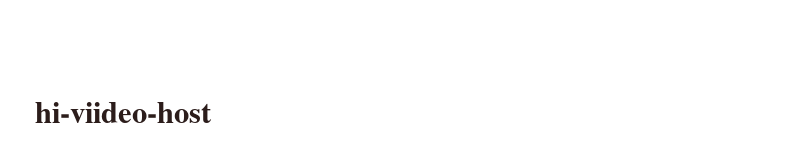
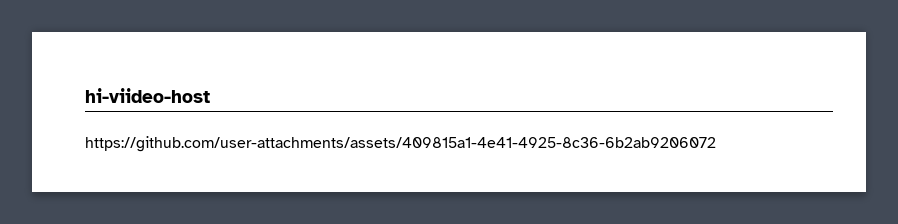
(212, 112) none -> [85,136,716,152] // https://github.com/user-attachments/assets/409815a1-4e41-4925-8c36-6b2ab9206072

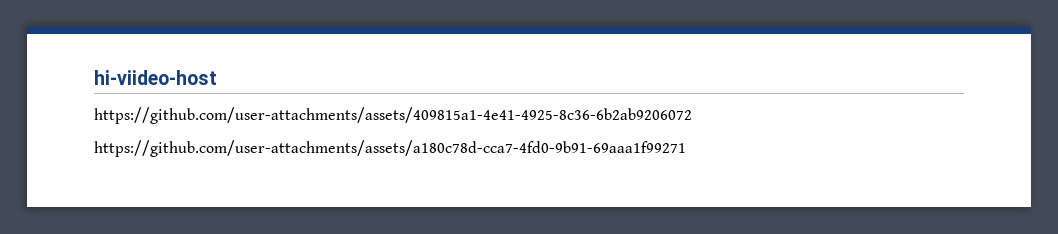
(716, 144) none -> [94,140,686,157] // https://github.com/user-attachments/assets/a180c78d-cca7-4fd0-9b91-69aaa1f99271

